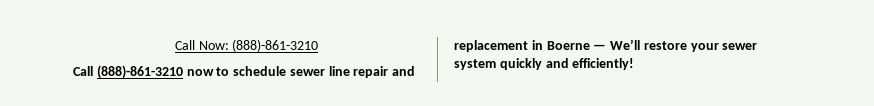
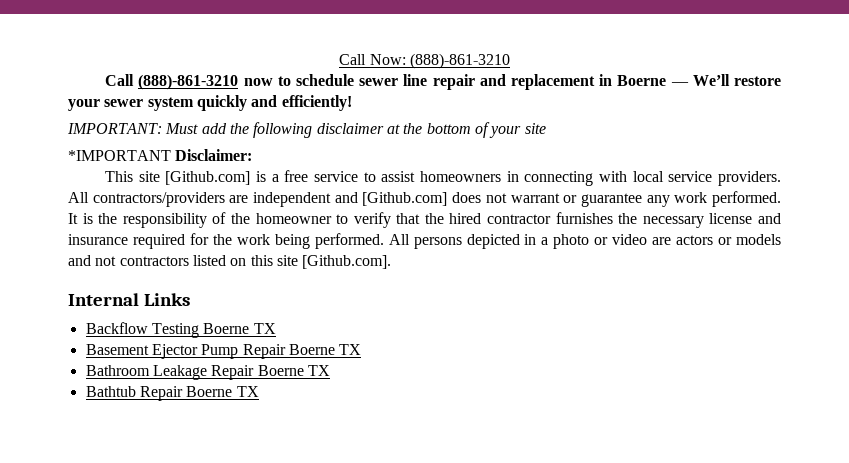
(635, 64) none -> [67,122,546,138] [68,149,253,161] [105,170,782,186] [68,191,782,207] [68,212,781,228] [68,233,782,249] [68,255,392,269] [68,293,191,306] [85,322,276,338] [85,344,362,359] [85,365,330,380] [85,386,259,401] // IMPORTANT: Must add the following disclaimer at the bottom of your site // *IMPORTANT Disclaimer: // This site [Github.com] is a free service to assist homeowners in connecting with local service providers. All contractors/providers are independent and [Github.com] does not warrant or guarantee any work performed. It is the responsibility of the homeowner to verify that the hired contractor furnishes the necessary license and insurance required for the work being performed. All persons depicted in a photo or video are actors or models and not contractors listed on this site [Github.com]. // Internal Links // Backflow Testing Boerne TX // Basement Ejector Pump Repair Boerne TX // Bathroom Leakage Repair Boerne TX // Bathtub Repair Boerne TX

